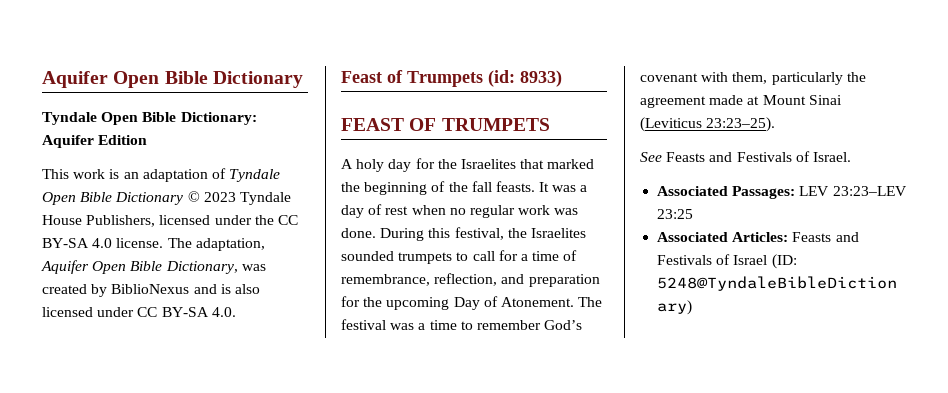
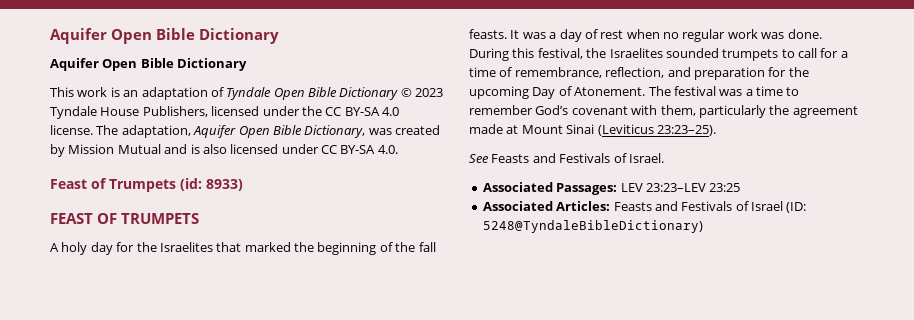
[42,71,303,88] [42,112,257,125] [42,135,148,148] Aquifer Open Bible Dictionary // Tyndale Open Bible Dictionary: Aquifer Edition -> [50,28,279,44] [50,58,248,71] Aquifer Open Bible Dictionary // Aquifer Open Bible Dictionary
[111,284,190,294] BiblioNexus -> [68,144,161,154] Mission Mutual

